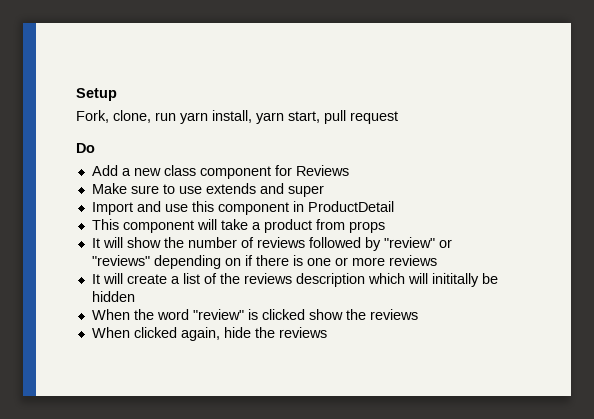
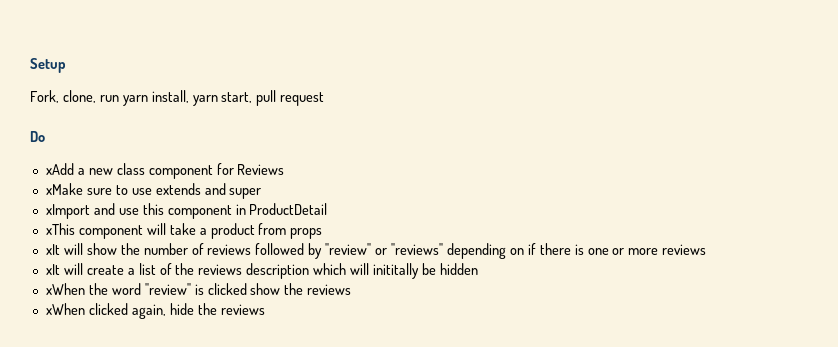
[91,165,118,176] Add -> [45,163,74,175] xAdd
[91,183,127,194] Make -> [45,183,83,195] xMake
[91,202,133,215] Import -> [45,204,90,219] xImport
[91,219,119,230] This -> [45,223,75,235] xThis
[91,238,100,248] It -> [45,244,60,255] xIt
[91,274,100,284] It -> [45,264,60,275] xIt
[91,309,130,320] When -> [45,283,85,295] xWhen
[91,327,130,338] When -> [45,303,85,315] xWhen

